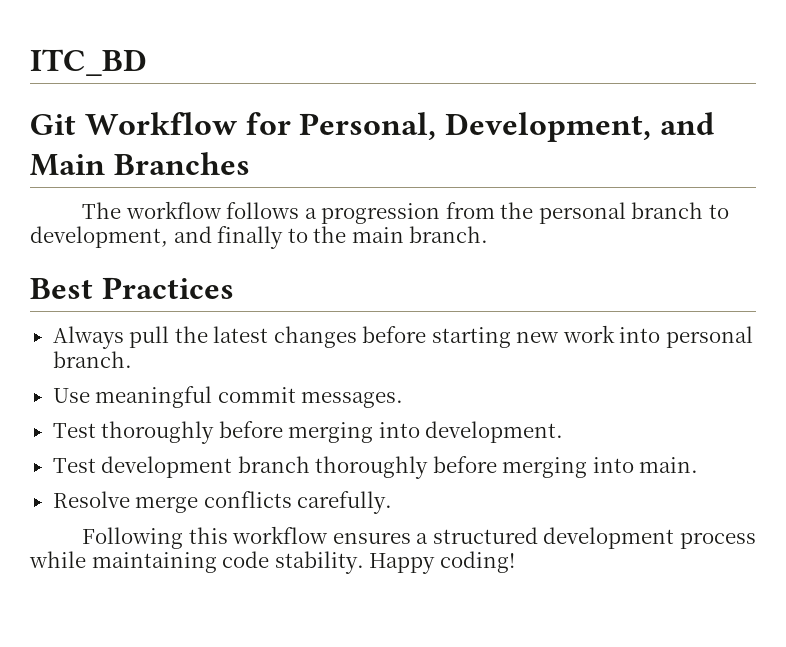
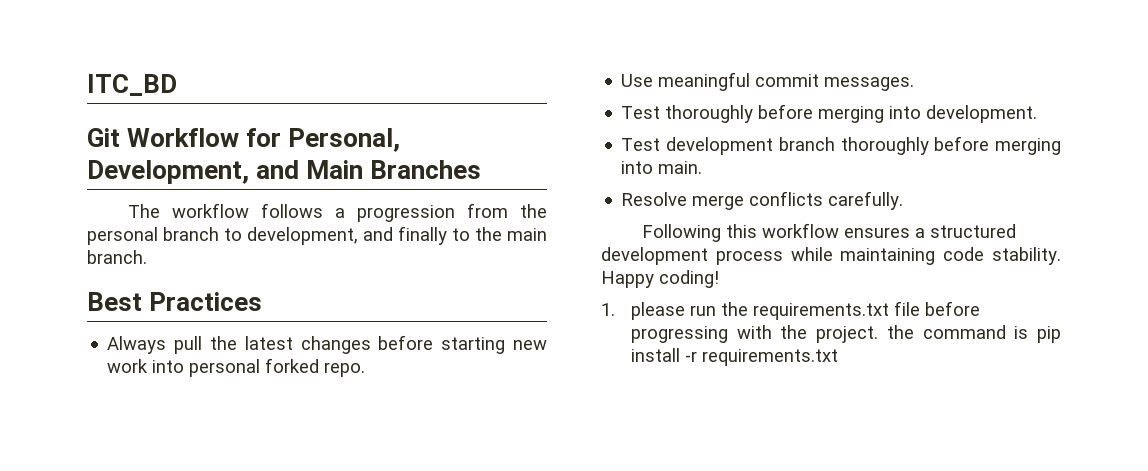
[52,351,132,368] branch. -> [265,358,366,377] forked repo.
(515, 562) none -> [601,301,980,320] [630,325,1061,343] [630,348,838,366] // 1. please run the requirements.txt file before progressing with the project. the command is pip install -r requirements.txt

